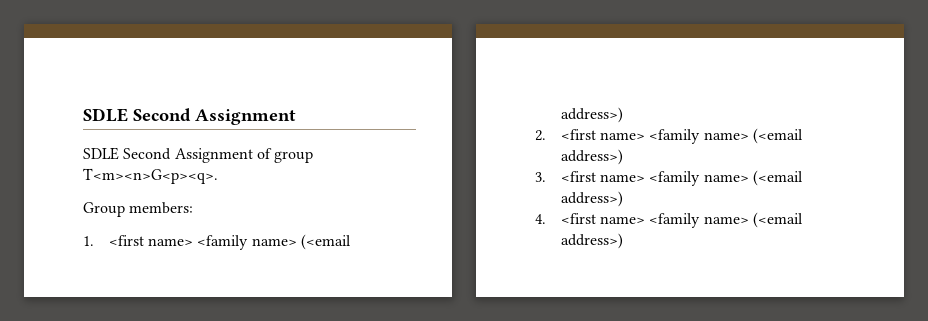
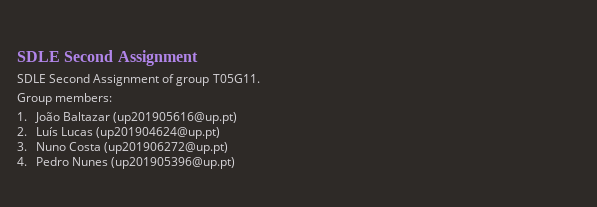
[83,168,218,184] T<m><n>G<p><q>. -> [212,74,260,83] T05G11.
[108,234,352,250] [560,107,623,123] [535,128,804,144] [560,149,623,165] [535,170,804,186] [560,191,623,207] [535,212,804,228] [560,233,623,249] <first name> <family name> (<email address>) // 2. <first name> <family name> (<email address>) // 3. <first name> <family name> (<email address>) // 4. <first name> <family name> (<email address>) -> [35,112,238,124] [17,127,221,139] [17,142,229,154] [17,157,236,169] João Baltazar (up201905616@up.pt) // 2. Luís Lucas (up201904624@up.pt) // 3. Nuno Costa (up201906272@up.pt) // 4. Pedro Nunes (up201905396@up.pt)

